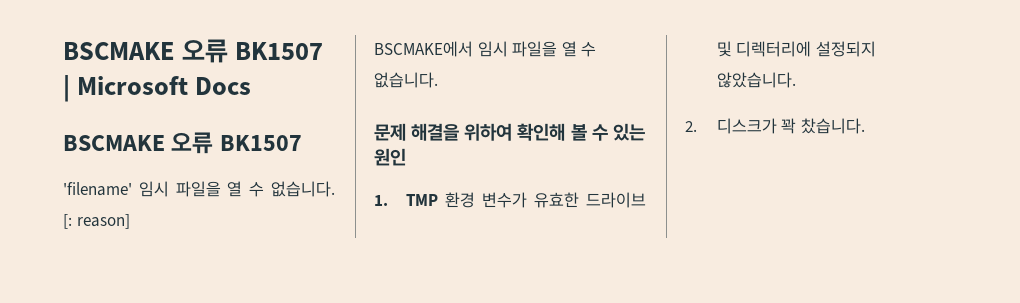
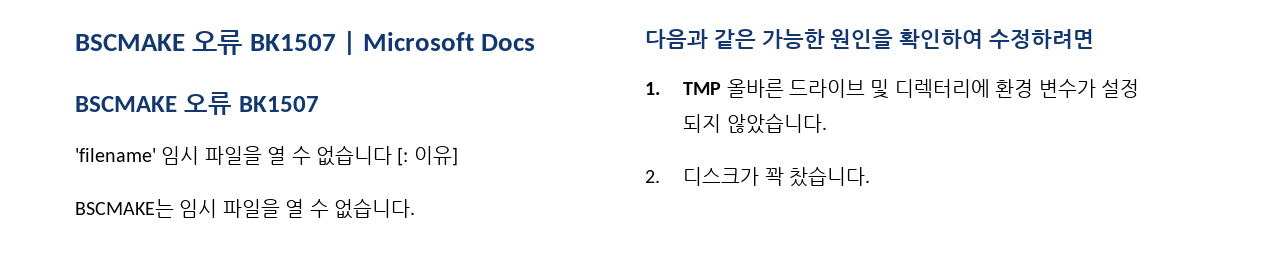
[271,181,335,197] [63,214,130,229] [374,41,473,57] 없습니다. [: reason] // BSCMAKE에서 -> [316,145,458,166] [75,199,174,218] 없습니다 [: 이유] // BSCMAKE는
[374,123,645,141] [374,148,406,166] [374,192,646,208] [716,41,876,57] 문제 해결을 위하여 확인해 볼 수 있는 원인 // 1. TMP 환경 변수가 유효한 드라이브 및 디렉터리에 설정되지 -> [645,29,1095,49] [645,79,1139,99] [683,114,722,133] 다음과 같은 가능한 원인을 확인하여 수정하려면 // 1. TMP 올바른 드라이브 및 디렉터리에 환경 변수가 설정 되지

